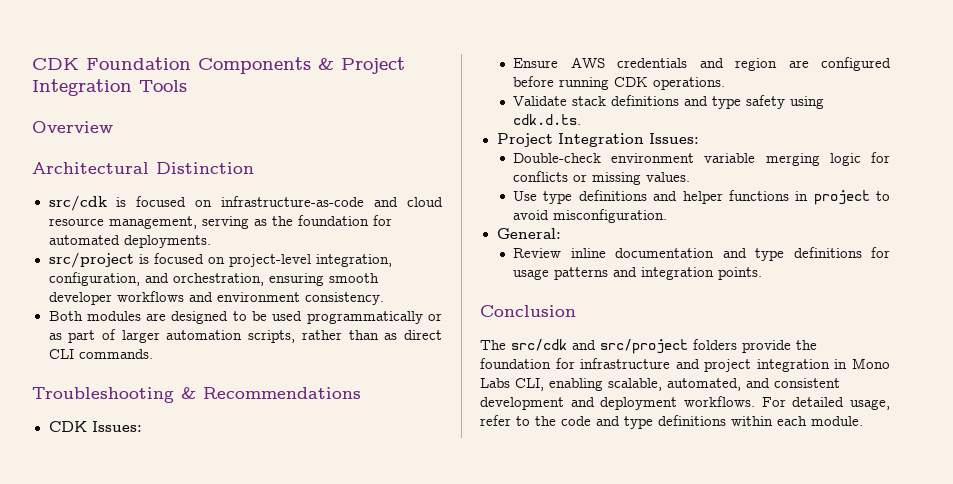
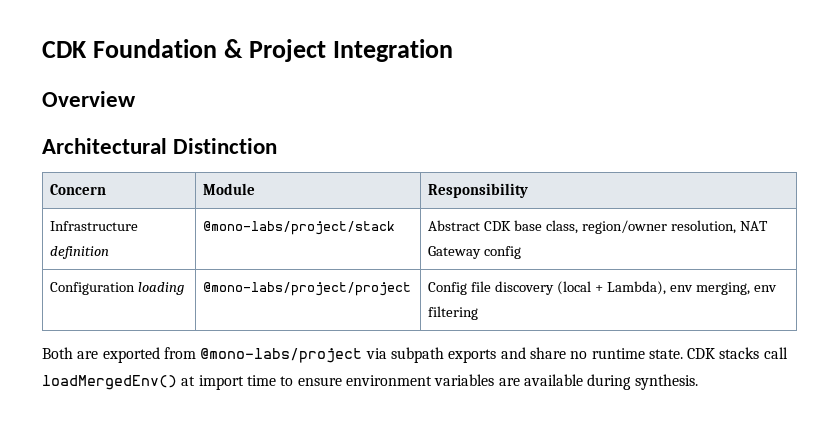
[198,57,311,74] Components -> (218, 48) none
[139,80,187,92] Tools -> (454, 50) none
[48,196,443,211] [48,215,392,229] [48,235,211,248] [48,253,392,268] [48,272,379,286] [48,291,384,305] [48,311,442,324] [48,329,442,343] [48,349,153,359] [32,387,361,403] [48,421,142,432] [513,57,891,71] [513,76,726,90] [513,95,825,109] [513,114,582,125] [496,133,699,147] [513,152,890,166] [513,171,691,185] [513,190,890,205] [513,209,668,223] [496,228,561,239] [513,247,890,261] [513,267,763,280] [480,305,576,317] [480,339,817,354] [480,358,890,372] [480,378,840,391] [480,396,890,410] [480,415,863,429] // src/cdk is focused on infrastructure-as-code and cloud resource management, serving as the foundation for automated deployments. // src/project is focused on project-level integration, configuration, and orchestration, ensuring smooth developer workflows and environment consistency. // Both modules are designed to be used programmatically or as part of larger automation scripts, rather than as direct CLI commands. // Troubleshooting & Recommendations // CDK Issues: // Ensure AWS credentials and region are configured before running CDK operations. // Validate stack definitions and type safety using cdk.d.ts. // Project Integration Issues: // Double-check environment variable merging logic for conflicts or missing values. // Use type definitions and helper functions in project to avoid misconfiguration. // General: // Review inline documentation and type definitions for usage patterns and integration points. // Conclusion // The src/cdk and src/project folders provide the foundation for infrastructure and project integration in Mono Labs CLI, enabling scalable, automated, and consistent development and deployment workflows. For detailed usage, refer to the code and type definitions within each module. -> [50,184,107,195] [203,183,256,195] [428,183,529,198] [50,221,139,231] [50,246,110,259] [203,221,396,235] [428,220,768,234] [428,246,522,259] [50,282,185,295] [203,282,412,296] [428,281,777,295] [428,306,479,320] [42,347,788,363] [42,374,698,390] // Concern | Module | Responsibility // Infrastructure definition | @mono-labs/project/stack | Abstract CDK base class, region/owner resolution, NAT Gateway config // Configuration loading | @mono-labs/project/project | Config file discovery (local + Lambda), env merging, env filtering // Both are exported from @mono-labs/project via subpath exports and share no runtime state. CDK stacks call loadMergedEnv() at import time to ensure environment variables are available during synthesis.

